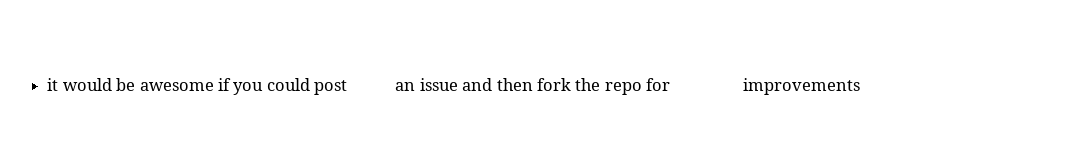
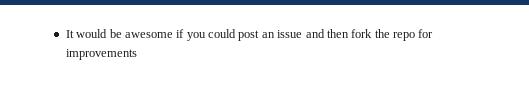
[47,78,59,91] it -> [65,30,74,38] It

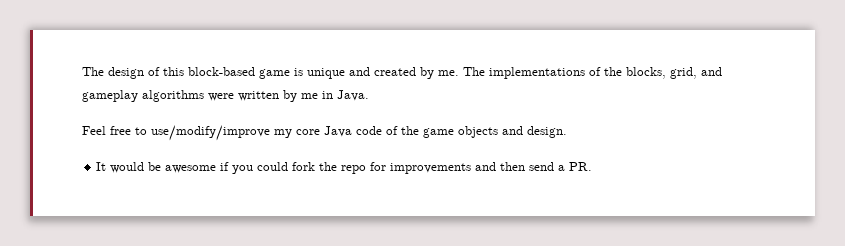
(65, 34) none -> [82,67,722,79] [82,90,369,102] [82,125,567,141] The design of this block-based game is unique and created by me. The implementations of the blocks, grid, and gameplay algorithms were written by me in Java. // Feel free to use/modify/improve my core Java code of the game objects and design. //
[238,29,349,41] post an issue and then -> (289, 166) none
(137, 54) none -> [475,162,593,171] and then send a PR.

